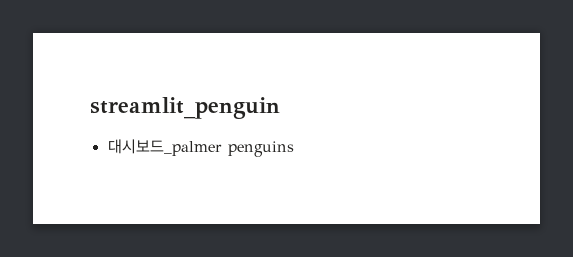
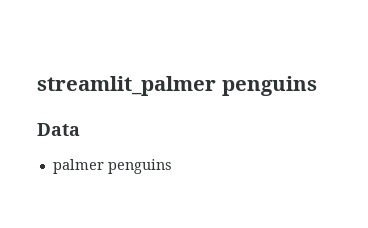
[90,97,280,119] [107,139,222,156] streamlit_penguin // 대시보드_palmer -> [37,76,317,96] [37,123,80,136] [52,159,104,174] streamlit_palmer penguins // Data // palmer

